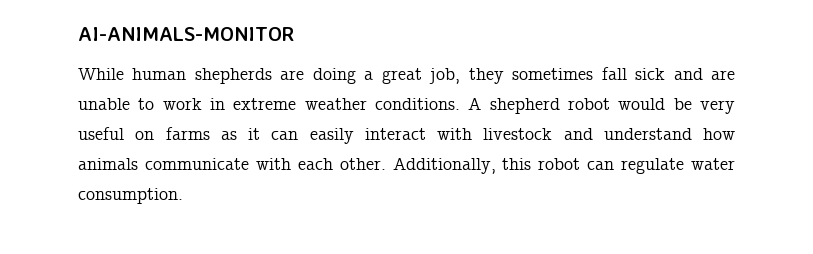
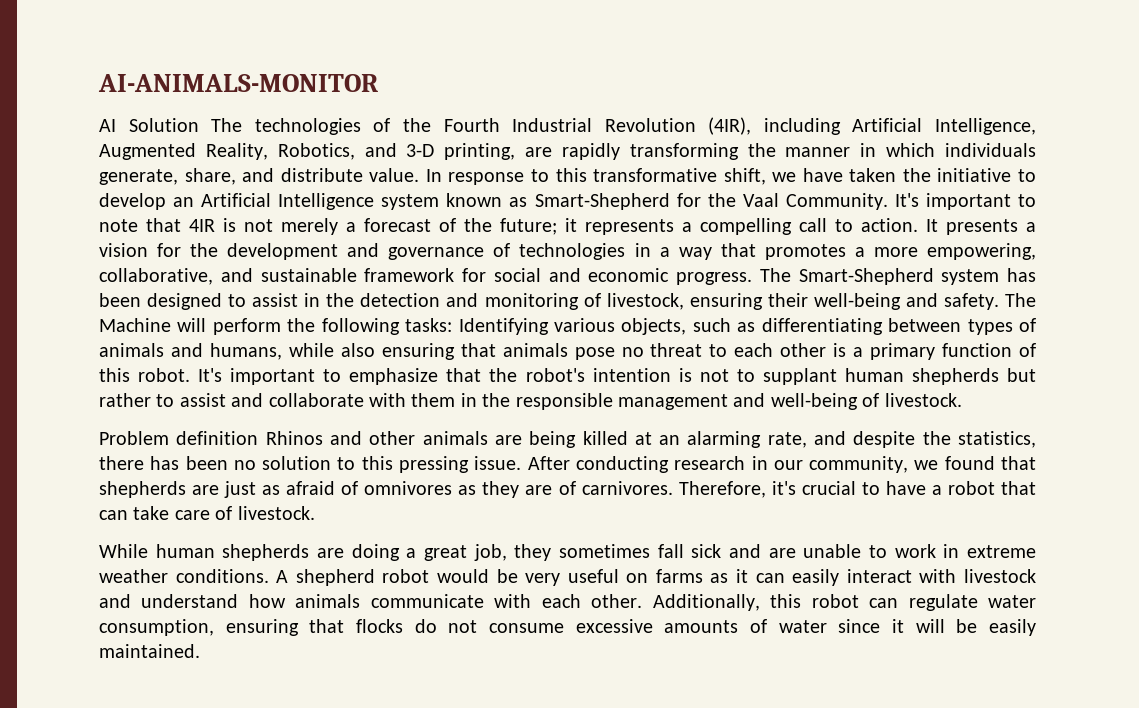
(294, 34) none -> [99,117,1036,135] [99,143,1036,160] [99,168,1036,185] [99,193,1036,210] [99,218,1036,235] [99,243,1037,260] [99,268,1036,285] [99,293,1036,310] [99,318,1036,335] [99,343,1036,360] [99,368,1036,385] [99,393,962,410] [99,431,1036,448] [99,456,1036,473] [99,481,1036,498] [99,506,315,520] // AI Solution The technologies of the Fourth Industrial Revolution (4IR), including Artificial Intelligence, Augmented Reality, Robotics, and 3-D printing, are rapidly transforming the manner in which individuals generate, share, and distribute value. In response to this transformative shift, we have taken the initiative to develop an Artificial Intelligence system known as Smart-Shepherd for the Vaal Community. It's important to note that 4IR is not merely a forecast of the future; it represents a compelling call to action. It presents a vision for the development and governance of technologies in a way that promotes a more empowering, collaborative, and sustainable framework for social and economic progress. The Smart-Shepherd system has been designed to assist in the detection and monitoring of livestock, ensuring their well-being and safety. The Machine will perform the following tasks: Identifying various objects, such as differentiating between types of animals and humans, while also ensuring that animals pose no threat to each other is a primary function of this robot. It's important to emphasize that the robot's intention is not to supplant human shepherds but rather to assist and collaborate with them in the responsible management and well-being of livestock. // Problem definition Rhinos and other animals are being killed at an alarming rate, and despite the statistics, there has been no solution to this pressing issue. After conducting research in our community, we found that shepherds are just as afraid of omnivores as they are of carnivores. Therefore, it's crucial to have a robot that can take care of livestock.
[78,188,183,204] consumption. -> [99,619,1036,636] [99,644,200,658] consumption, ensuring that flocks do not consume excessive amounts of water since it will be easily maintained.

